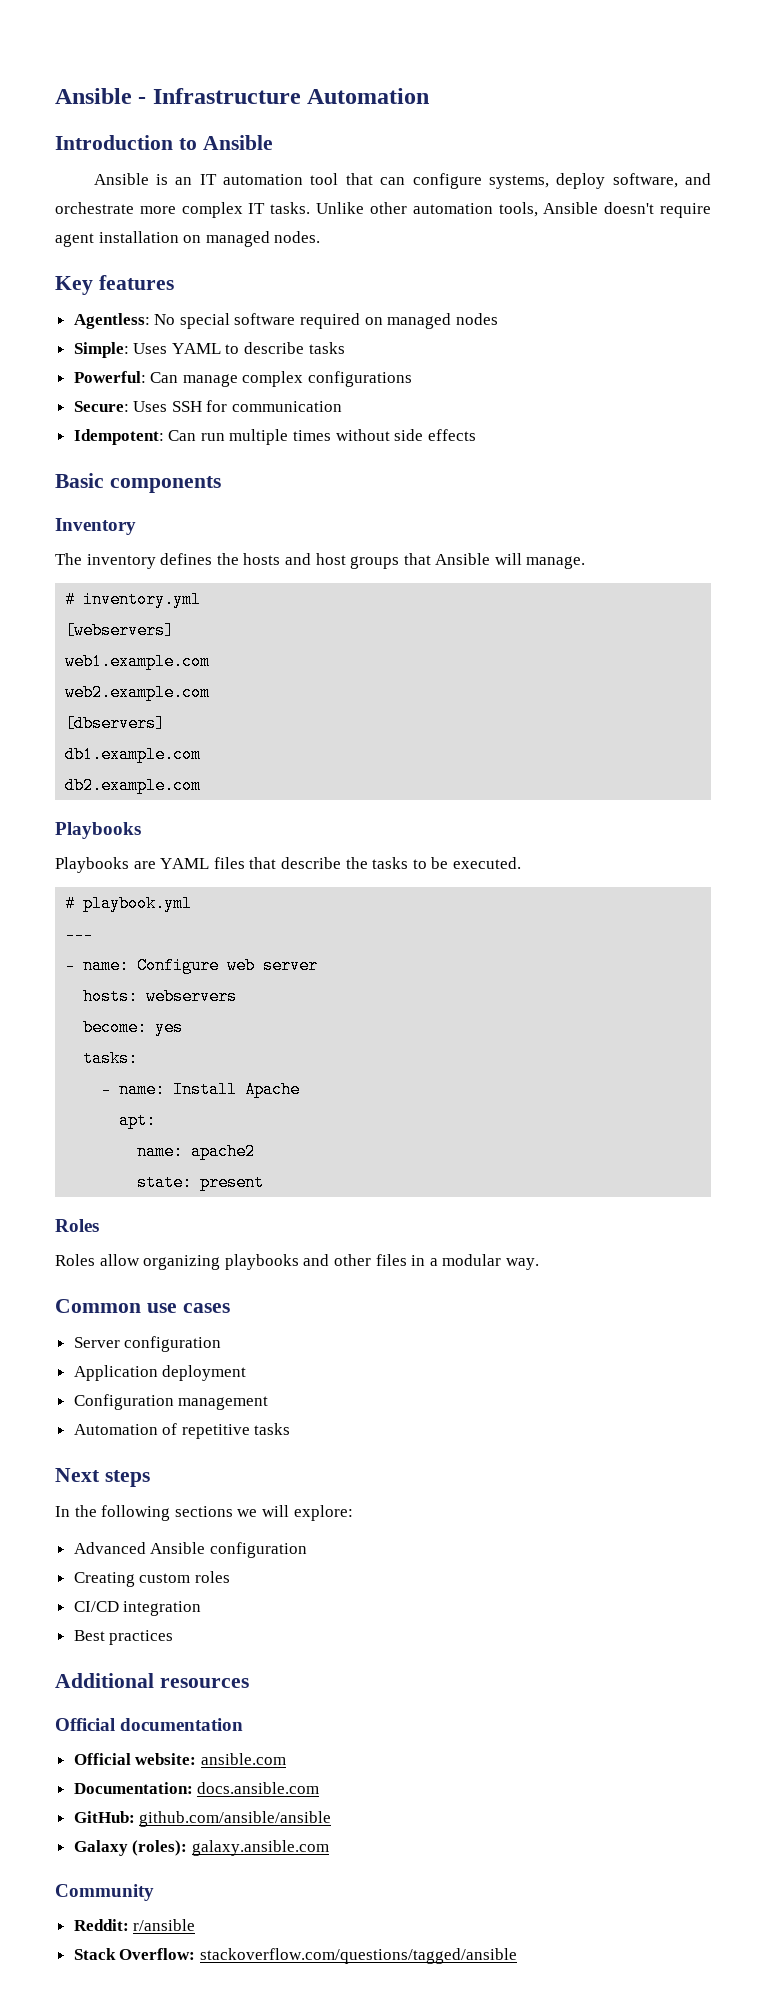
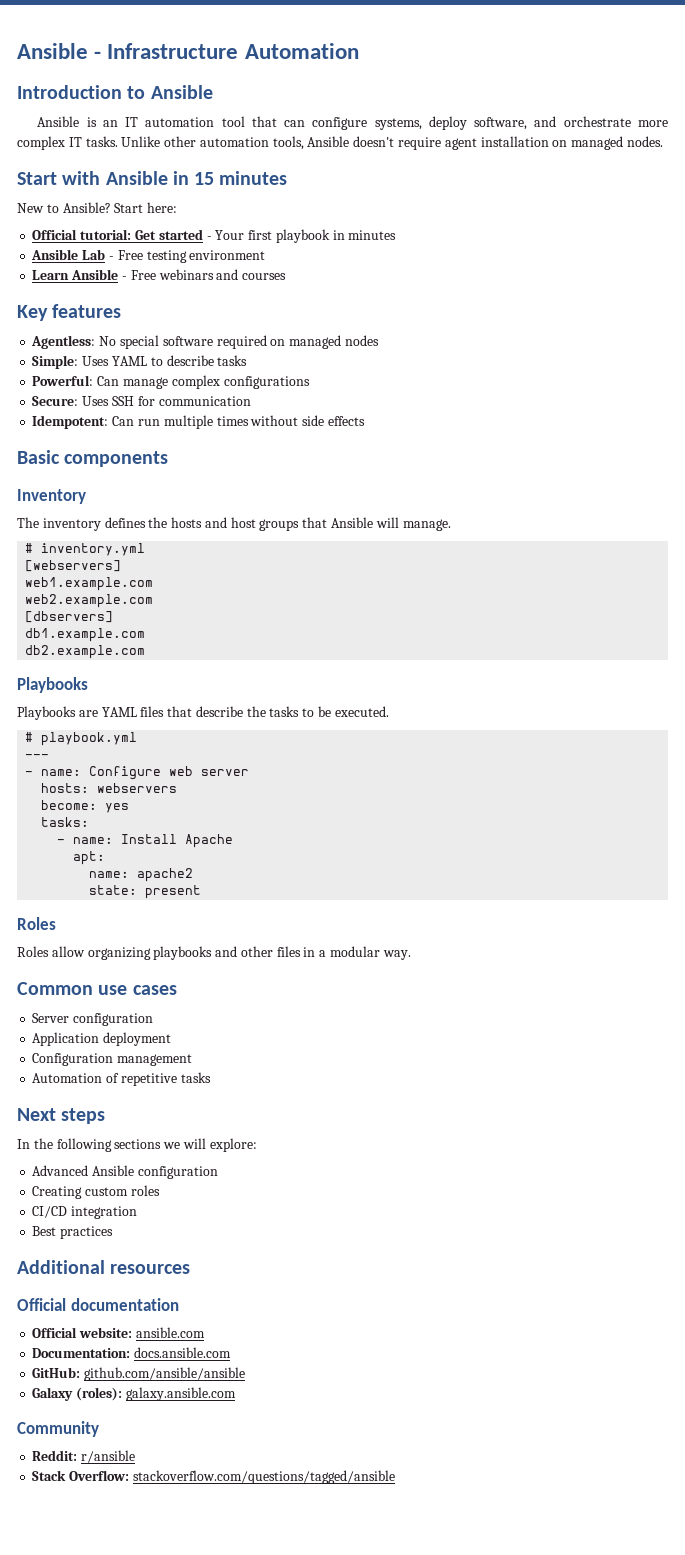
(321, 237) none -> [17,171,288,185] [17,202,178,213] [32,229,397,243] [31,249,266,263] [32,269,287,280] // Start with Ansible in 15 minutes // New to Ansible? Start here: // Official tutorial: Get started - Your first playbook in minutes // Ansible Lab - Free testing environment // Learn Ansible - Free webinars and courses

